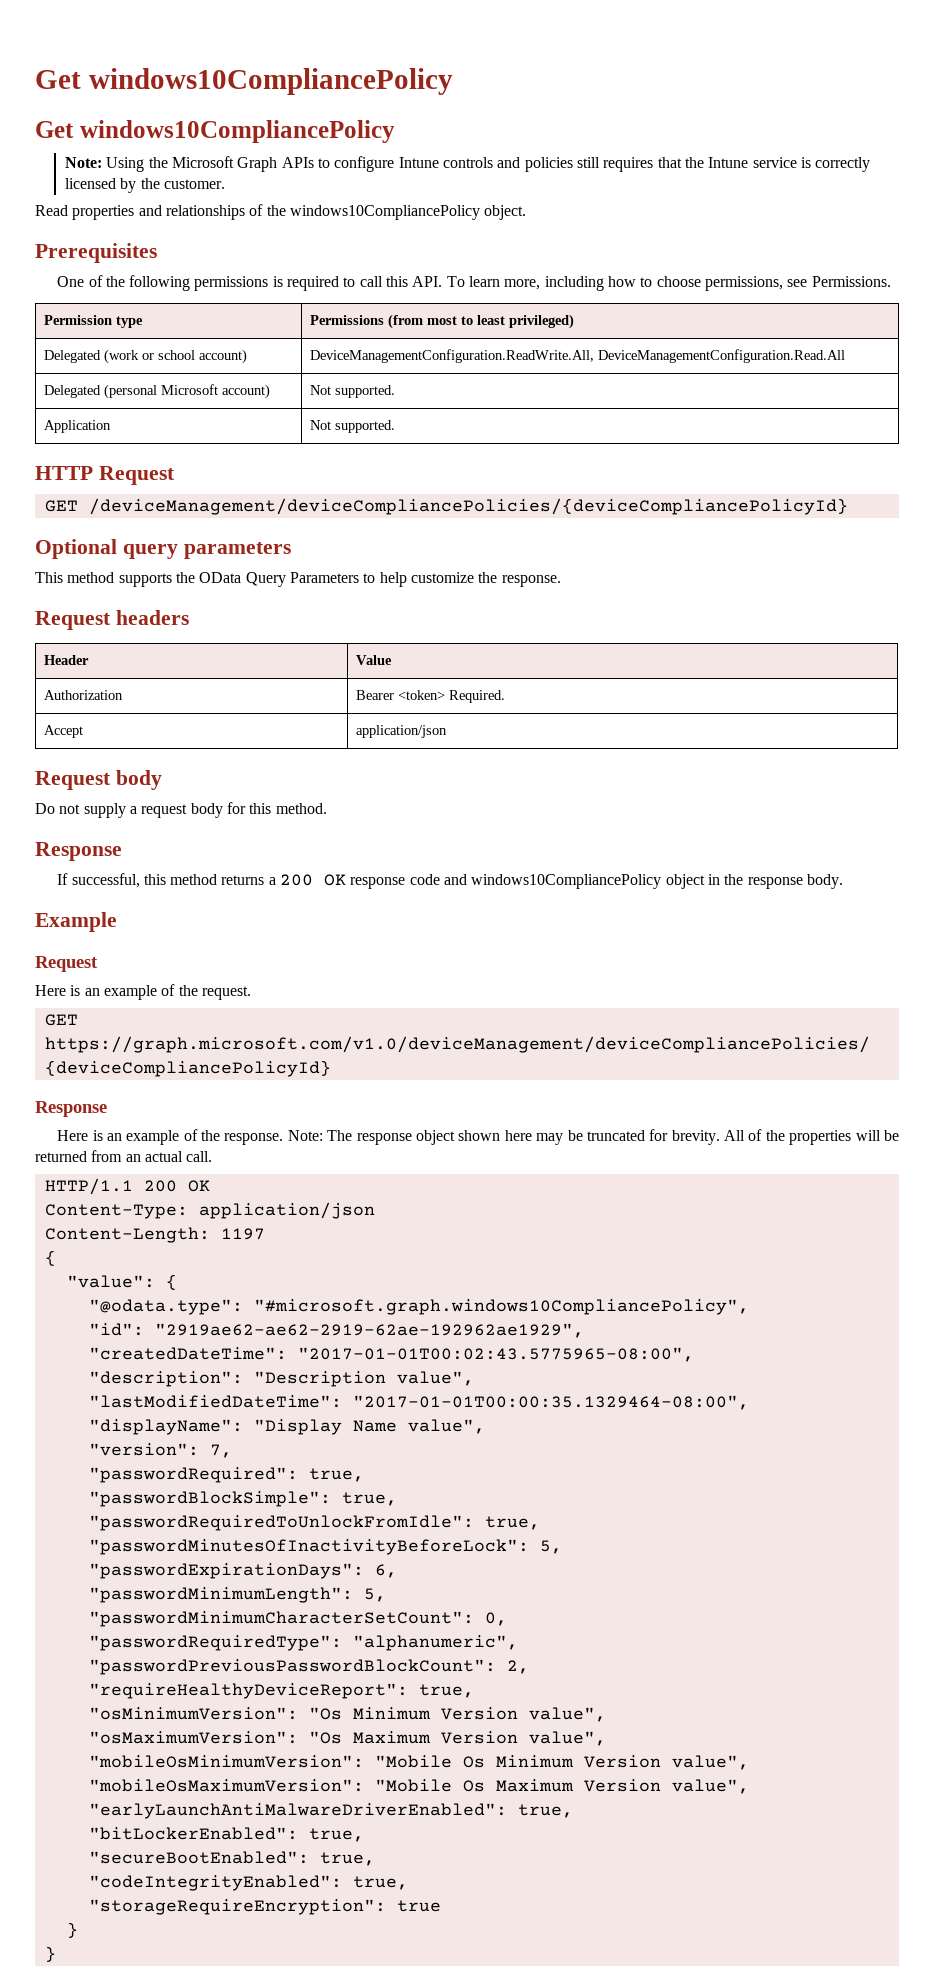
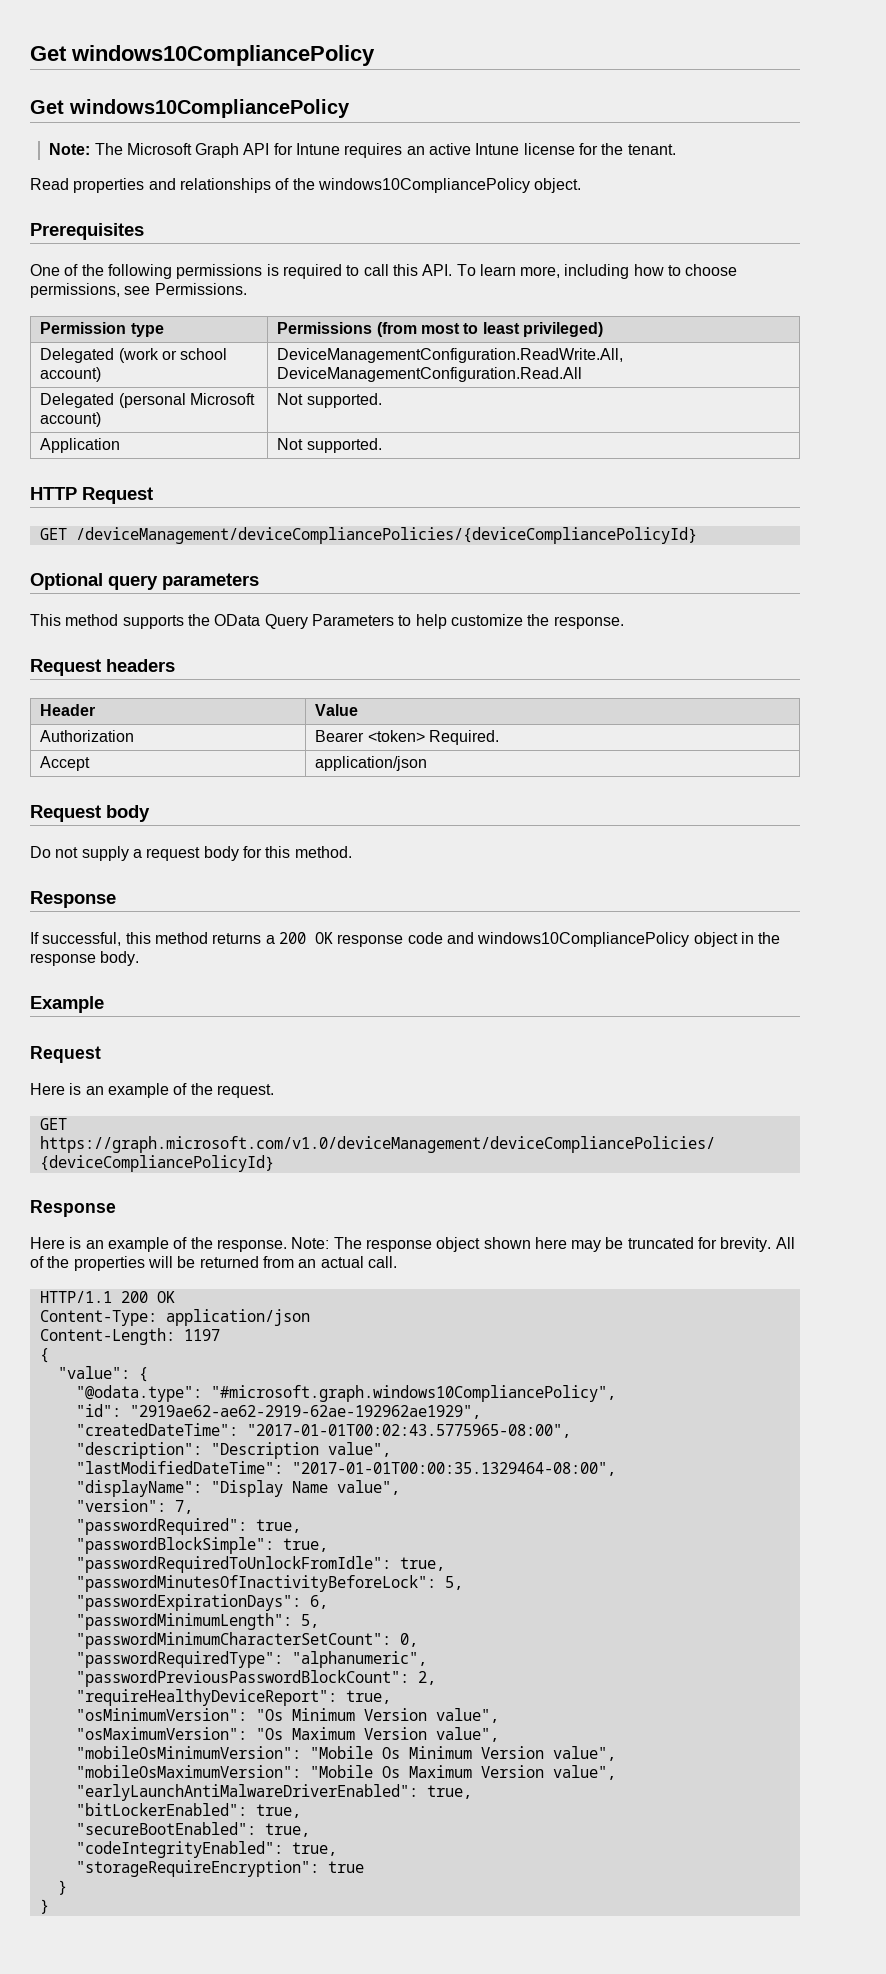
[106,156,871,172] [65,178,226,193] Using the Microsoft Graph APIs to configure Intune controls and policies still requires that the Intune service is correctly licensed by the customer. -> [94,143,676,158] The Microsoft Graph API for Intune requires an active Intune license for the tenant.

